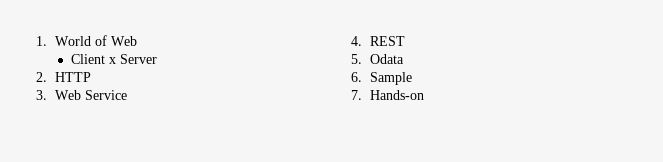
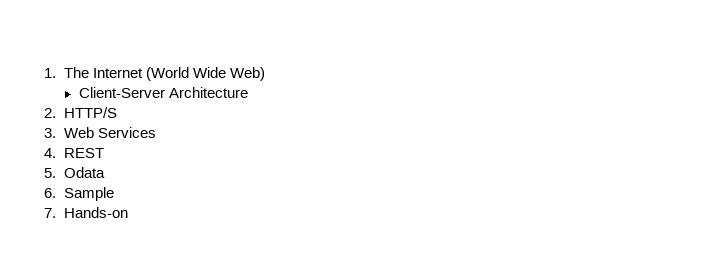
[55,35,138,46] [70,54,157,64] World of Web // Client x Server -> [63,67,265,81] [78,87,248,98] The Internet (World Wide Web) // Client-Server Architecture
[55,72,92,82] HTTP -> [63,107,117,118] HTTP/S
[85,90,128,100] Service -> [97,127,156,138] Services

